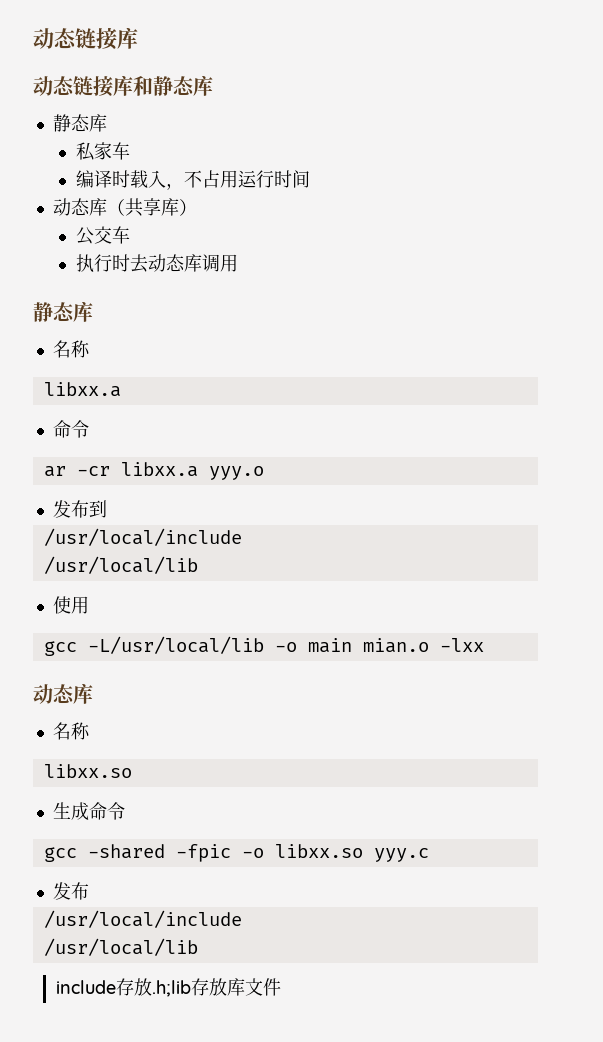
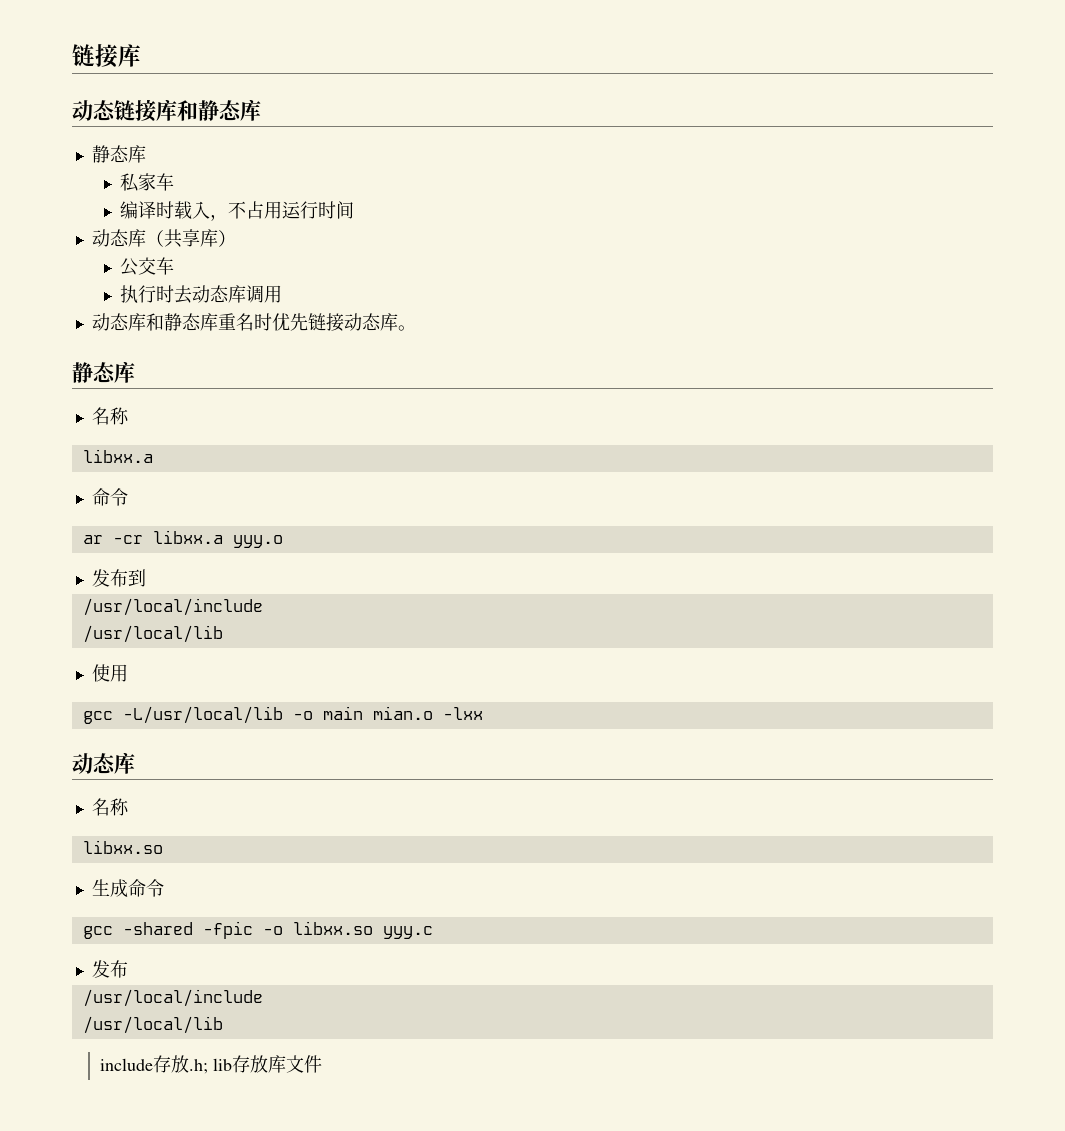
[33,28,77,49] 动态 -> (72, 55) none
(238, 263) none -> [91,313,416,332] // 动态库和静态库重名时优先链接动态库。
[151,980,191,997] .h;lib -> [189,1058,233,1074] .h; lib

